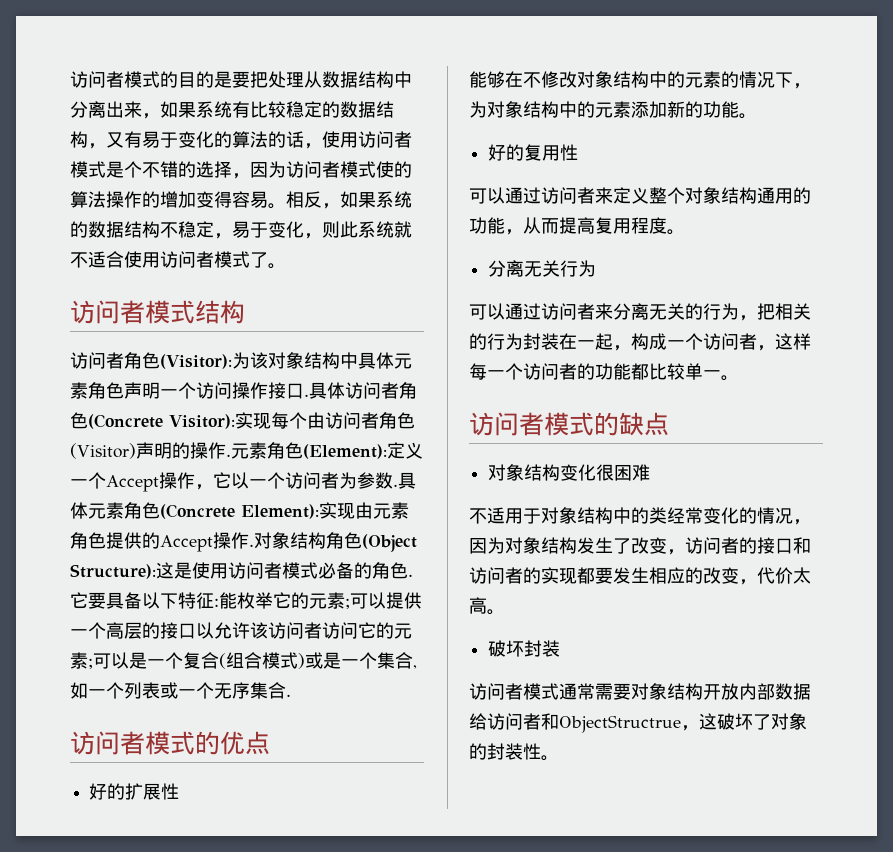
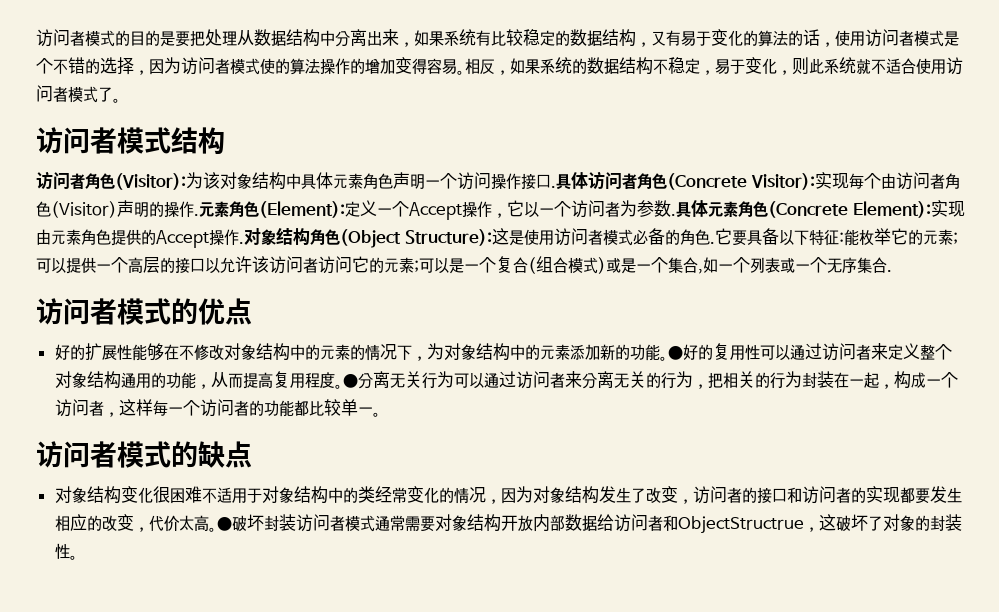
(180, 791) // -> (132, 352) none
(757, 116) // -> [667,345,683,360] ●
(579, 152) // -> (760, 352) none
(685, 232) // -> [342,373,358,388] ●
(597, 268) // -> (454, 379) none
(651, 472) // -> (202, 494) none
(505, 612) // -> [216,516,232,531] ●
(561, 648) // -> (296, 522) none

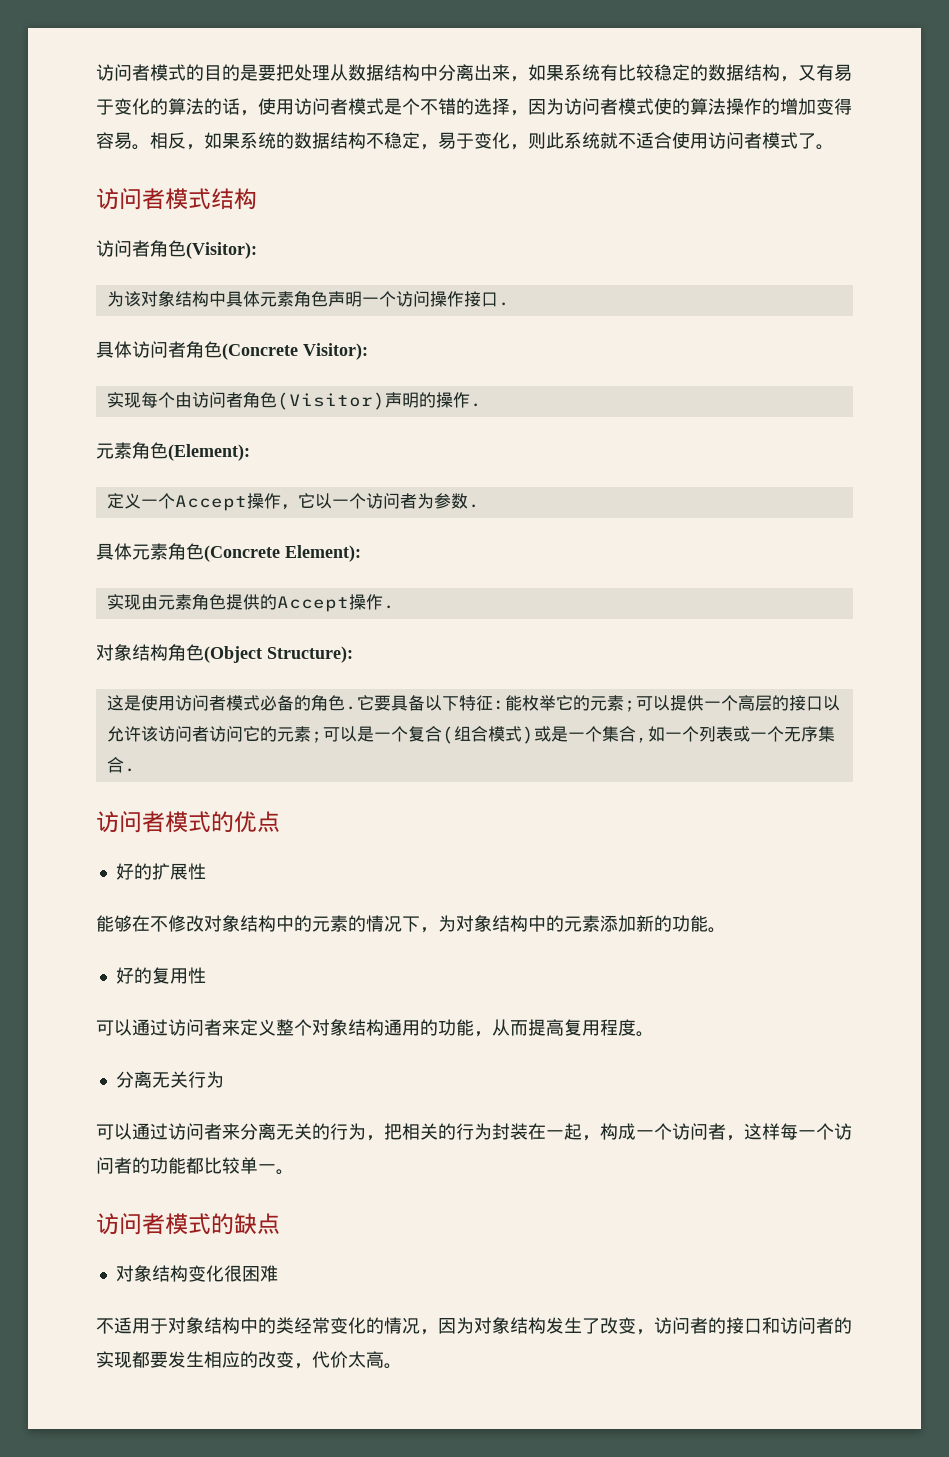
(186, 181) none -> (257, 250) //
(556, 187) none -> (510, 304) //
(815, 181) none -> (368, 351) //
(199, 215) none -> (482, 405) //
(345, 209) none -> (250, 452) //
(676, 215) none -> (480, 506) //
(931, 209) none -> (361, 553) //
(244, 243) none -> (395, 607) //
(492, 237) none -> (353, 654) //
(132, 352) none -> (206, 871) //
[667,345,683,360] ● -> (726, 930) //
(760, 352) none -> (206, 975) //
[342,373,358,388] ● -> (654, 1034) //
(454, 379) none -> (224, 1079) //
(202, 494) none -> (278, 1273) //
[216,514,962,534] [54,543,78,560] ●破坏封装访问者模式通常需要对象结构开放内部数据给访问者和ObjectStructrue，这破坏了对象的封装性。 -> (402, 1366) none

